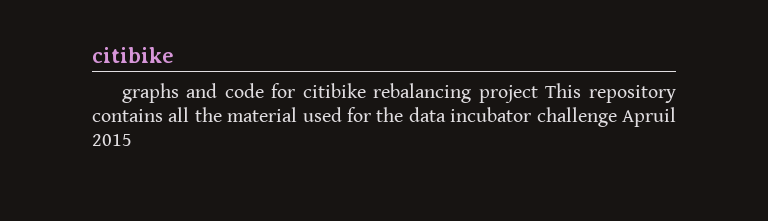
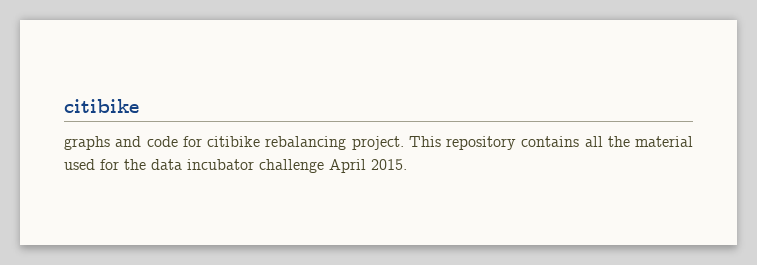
[478,85,538,103] project -> [351,136,404,150] project.
[621,107,676,127] [92,134,132,146] Apruil 2015 -> [329,159,407,173] April 2015.

